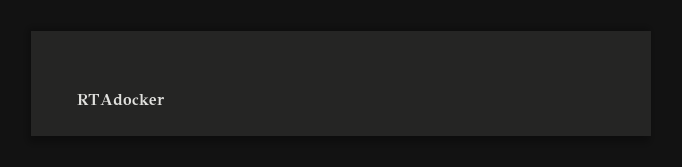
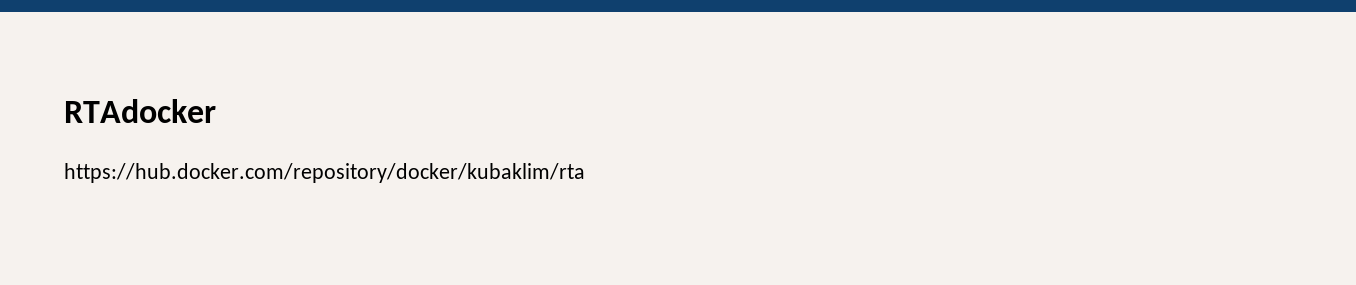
(165, 100) none -> [64,163,585,183] // https://hub.docker.com/repository/docker/kubaklim/rta

